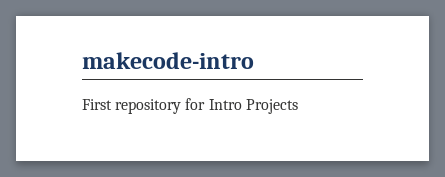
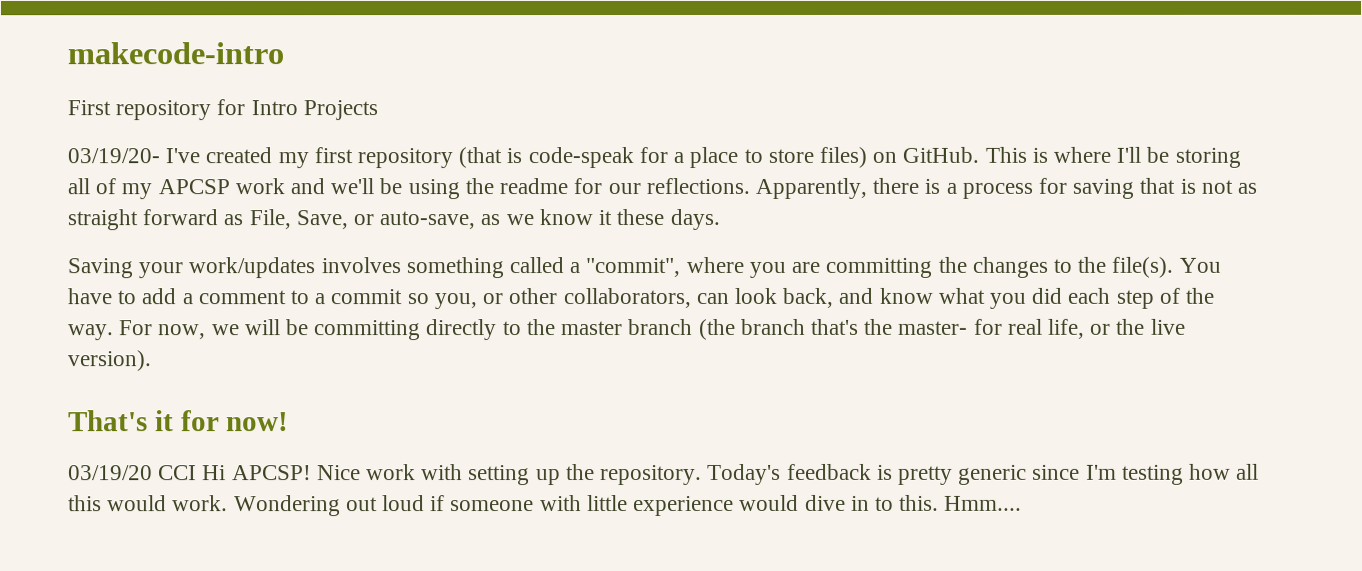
(298, 106) none -> [67,146,1241,169] [67,177,1258,200] [67,208,720,231] [67,256,1221,279] [68,287,1216,310] [68,318,1186,341] [68,350,152,372] [68,410,290,432] [68,463,1260,486] [68,494,1023,517] // 03/19/20- I've created my first repository (that is code-speak for a place to store files) on GitHub. This is where I'll be storing all of my APCSP work and we'll be using the readme for our reflections. Apparently, there is a process for saving that is not as straight forward as File, Save, or auto-save, as we know it these days. // Saving your work/updates involves something called a "commit", where you are committing the changes to the file(s). You have to add a comment to a commit so you, or other collaborators, can look back, and know what you did each step of the way. For now, we will be committing directly to the master branch (the branch that's the master- for real life, or the live version). // That's it for now! // 03/19/20 CCI Hi APCSP! Nice work with setting up the repository. Today's feedback is pretty generic since I'm testing how all this would work. Wondering out loud if someone with little experience would dive in to this. Hmm....

